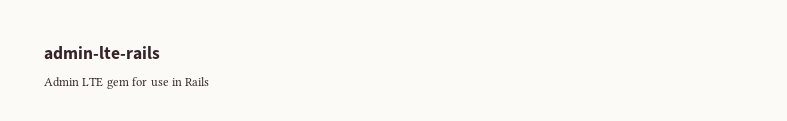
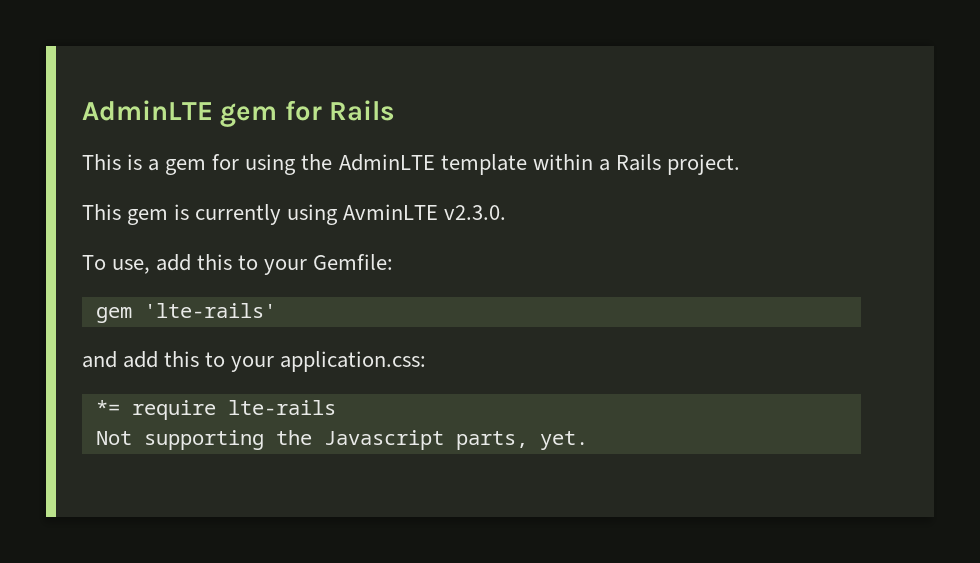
[44,46,160,60] [44,77,210,89] admin-lte-rails // Admin LTE gem for use in Rails -> [82,100,396,127] [82,154,740,175] [82,204,507,225] [82,254,394,275] [95,303,276,323] [82,351,427,372] [95,400,336,420] [95,430,588,450] AdminLTE gem for Rails // This is a gem for using the AdminLTE template within a Rails project. // This gem is currently using AvminLTE v2.3.0. // To use, add this to your Gemfile: // gem 'lte-rails' // and add this to your application.css: // *= require lte-rails // Not supporting the Javascript parts, yet.

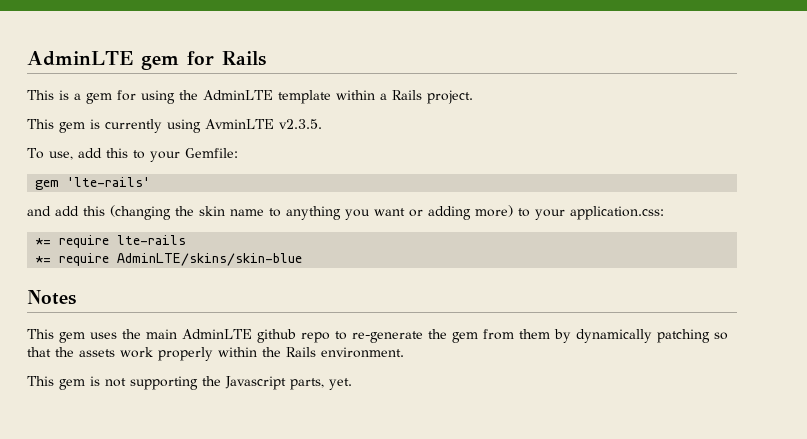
[444,205,507,220] v2.3.0. -> [278,119,322,129] v2.3.5.
(200, 359) none -> [110,205,513,220] (changing the skin name to anything you want or adding more)
[95,431,132,445] Not -> [35,253,303,266] [27,290,76,305] [27,329,728,343] [27,347,404,361] [27,376,126,390] *= require AdminLTE/skins/skin-blue // Notes // This gem uses the main AdminLTE github repo to re-generate the gem from them by dynamically patching so that the assets work properly within the Rails environment. // This gem is not

